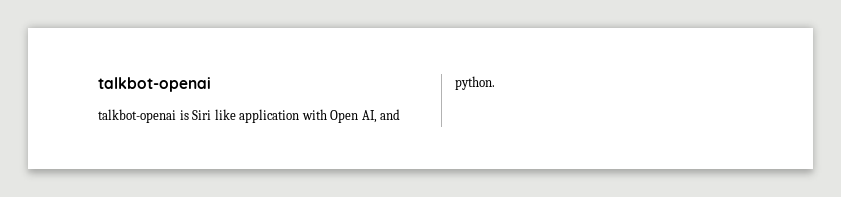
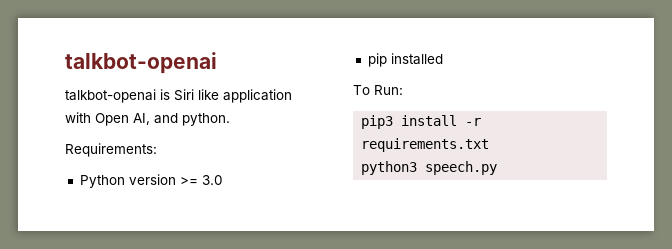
(495, 83) none -> [65,143,157,157] [79,174,223,188] [367,53,443,67] [353,85,403,95] [361,115,482,129] [361,138,490,152] [361,161,498,175] // Requirements: // Python version >= 3.0 // pip installed // To Run: // pip3 install -r requirements.txt // python3 speech.py

